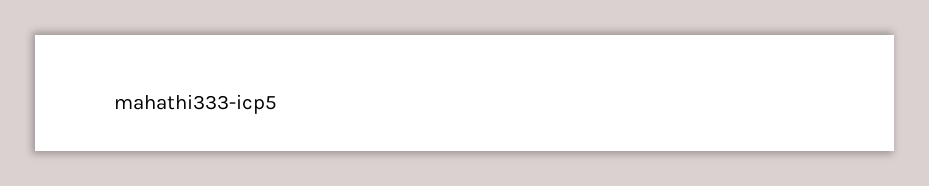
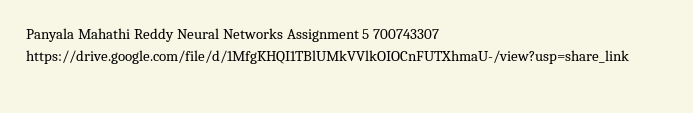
[114,94,277,114] mahathi333-icp5 -> [26,28,440,42] [26,50,629,64] Panyala Mahathi Reddy Neural Networks Assignment 5 700743307 https://drive.google.com/file/d/1MfgKHQI1TBlUMkVVlkOIOCnFUTXhmaU-/view?usp=share_link

